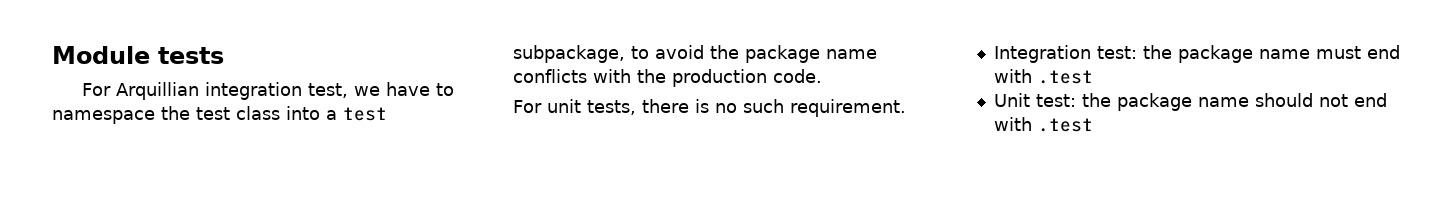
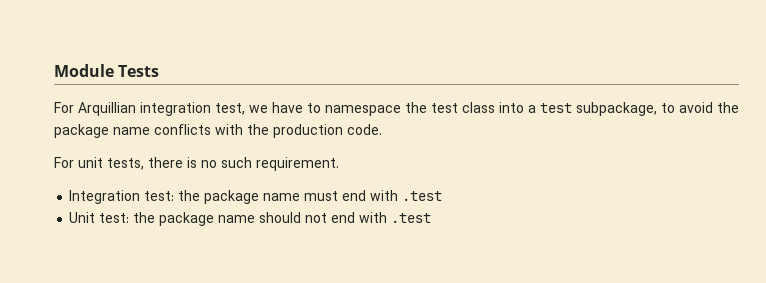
[158,47,224,64] tests -> [118,65,160,77] Tests

